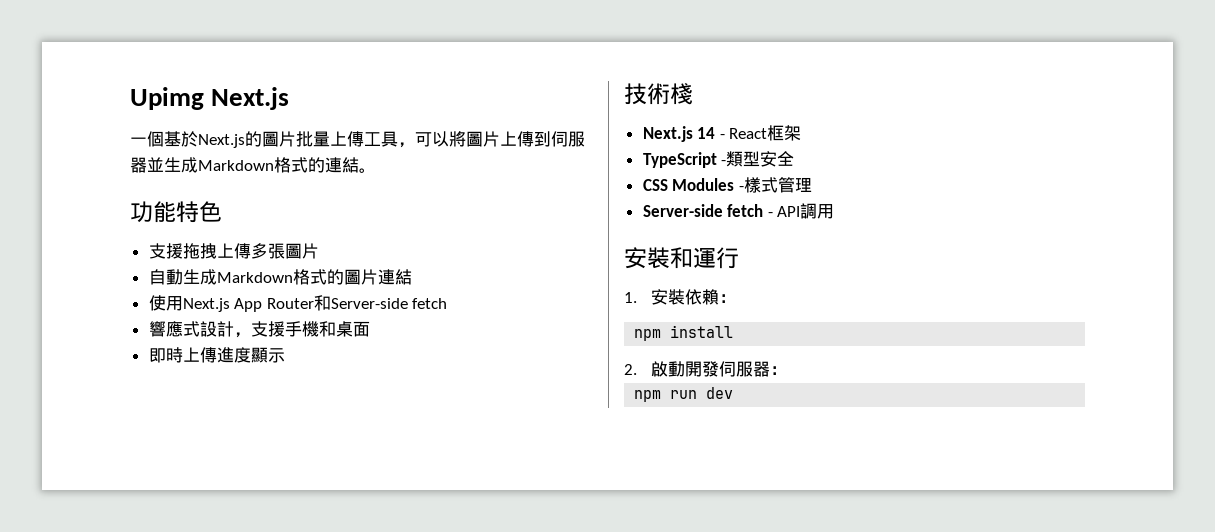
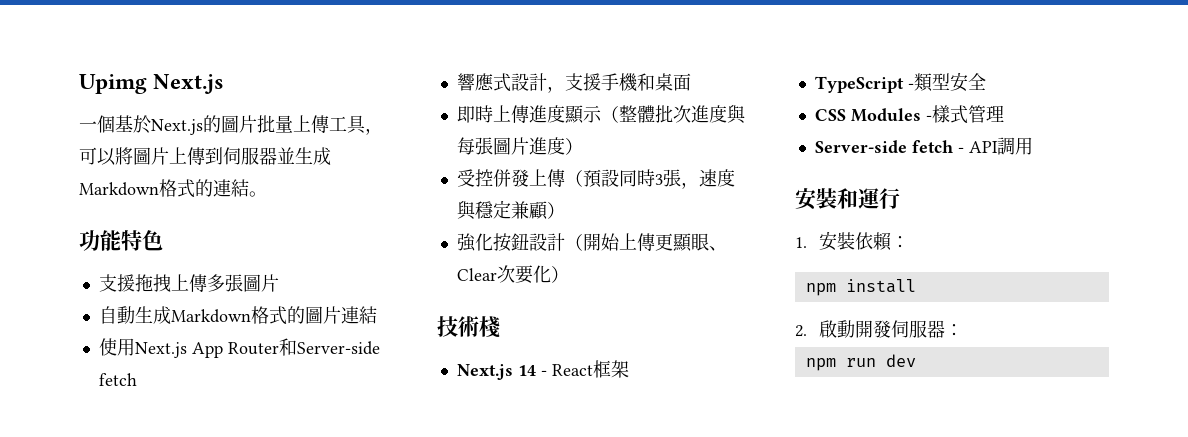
(285, 355) none -> [600,104,746,124] [456,137,583,155] [456,169,735,189] [456,200,565,220] [456,233,727,252] [456,265,569,284] （整體批次進度與每張圖片進度） // 受控併發上傳（預設同時3張，速度與穩定兼顧） // 強化按鈕設計（開始上傳更顯眼、Clear次要化）

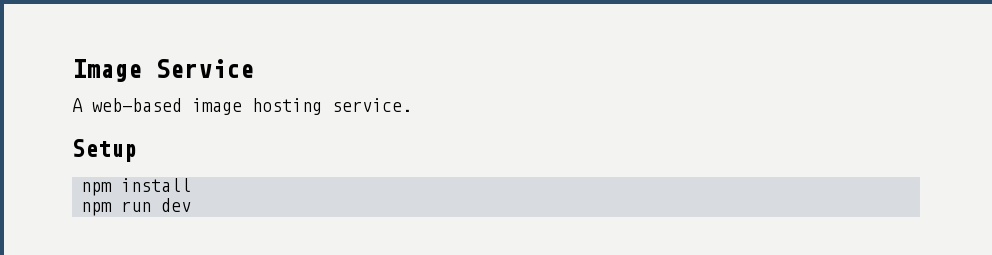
[79,74,225,94] [79,115,383,135] [79,147,331,166] [79,179,267,198] [79,230,163,251] [98,274,279,292] [98,306,377,325] [98,338,380,358] [98,373,137,386] [456,73,691,93] [456,104,746,124] [456,137,583,155] [456,169,735,189] [456,200,565,220] [456,233,727,252] [456,265,569,284] [437,316,500,338] [456,360,629,380] [814,72,986,93] [814,105,1004,124] [814,137,1033,155] [795,188,900,210] [795,231,910,251] [805,279,916,296] [795,320,964,338] Upimg Next.js // 一個基於Next.js的圖片批量上傳工具，可以將圖片上傳到伺服器並生成Markdown格式的連結。 // 功能特色 // 支援拖拽上傳多張圖片 // 自動生成Markdown格式的圖片連結 // 使用Next.js App Router和Server-side fetch // 響應式設計，支援手機和桌面 // 即時上傳進度顯示（整體批次進度與每張圖片進度） // 受控併發上傳（預設同時3張，速度與穩定兼顧） // 強化按鈕設計（開始上傳更顯眼、Clear次要化） // 技術棧 // Next.js 14 - React框架 // TypeScript -類型安全 // CSS Modules -樣式管理 // Server-side fetch - API調用 // 安裝和運行 // 1.安裝依賴： // npm install // 2.啟動開發伺服器： -> [72,59,254,82] [72,98,412,115] [72,139,137,162] [81,178,191,196] Image Service // A web-based image hosting service. // Setup // npm install

